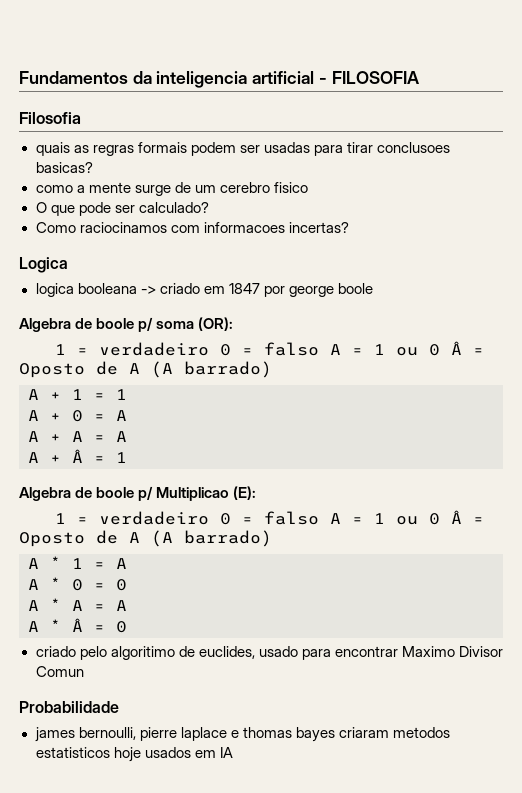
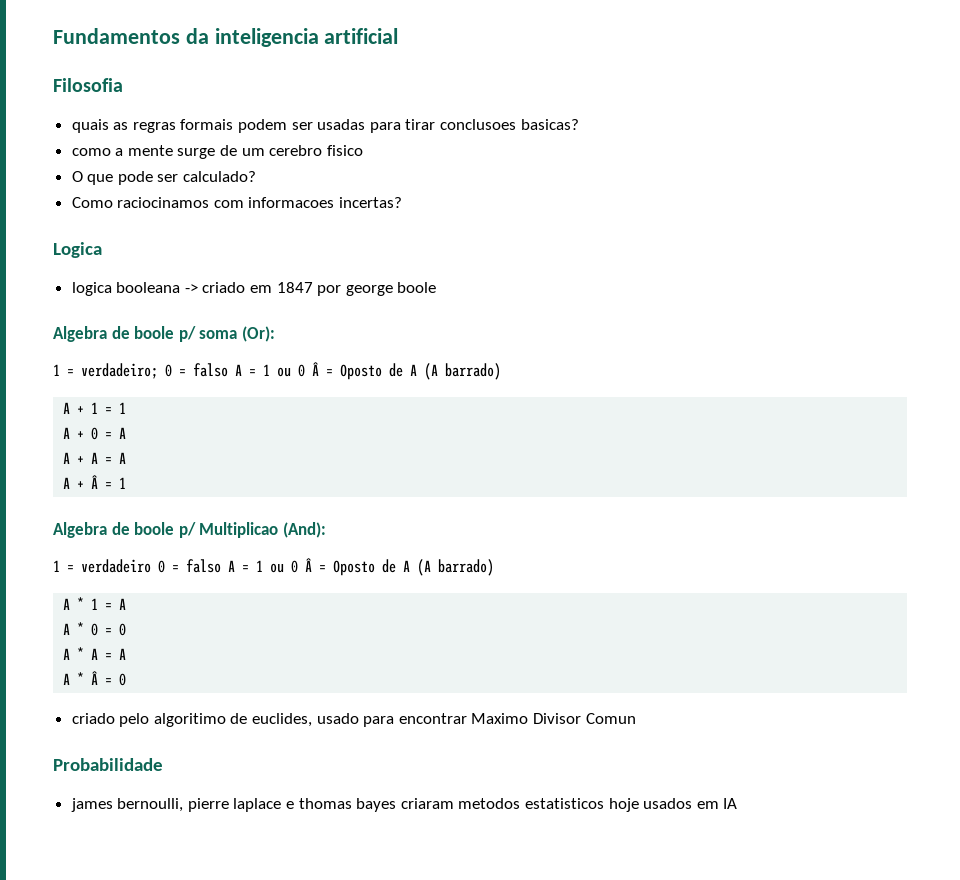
[318,71,420,84] - FILOSOFIA -> (399, 36) none
[198,317,234,331] [55,342,210,356] (OR): // 1 = verdadeiro -> [241,326,275,342] [53,363,158,379] (Or): // 1 = verdadeiro;
[233,486,257,500] (E): -> [282,522,326,538] (And):

